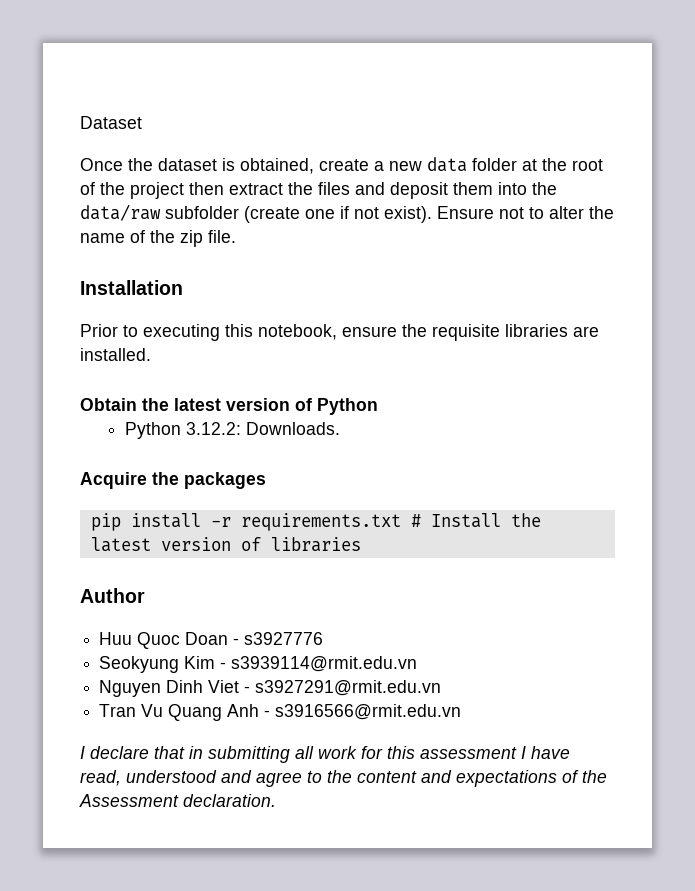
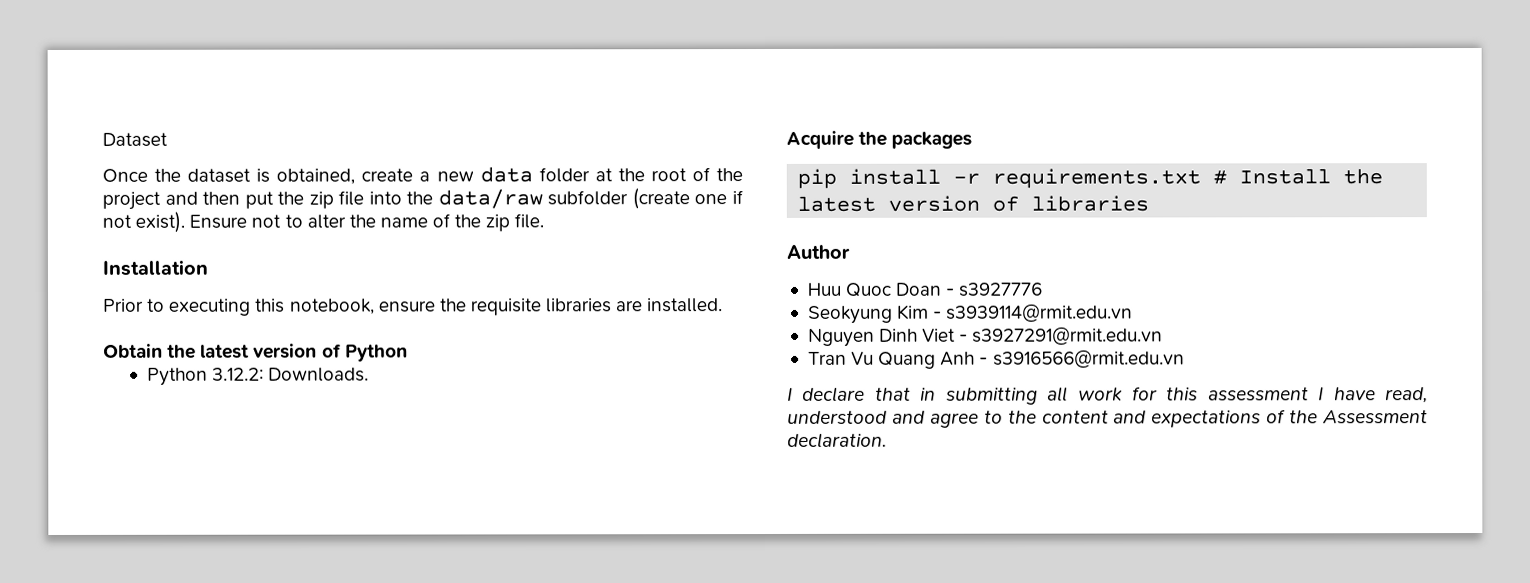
[189,182,493,199] then extract the files and deposit them -> [164,190,365,209] and then put the zip file

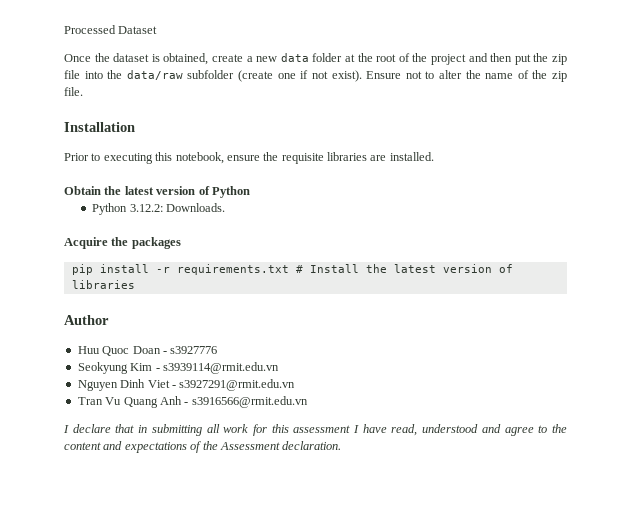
(102, 139) none -> [64,25,116,34] Processed

